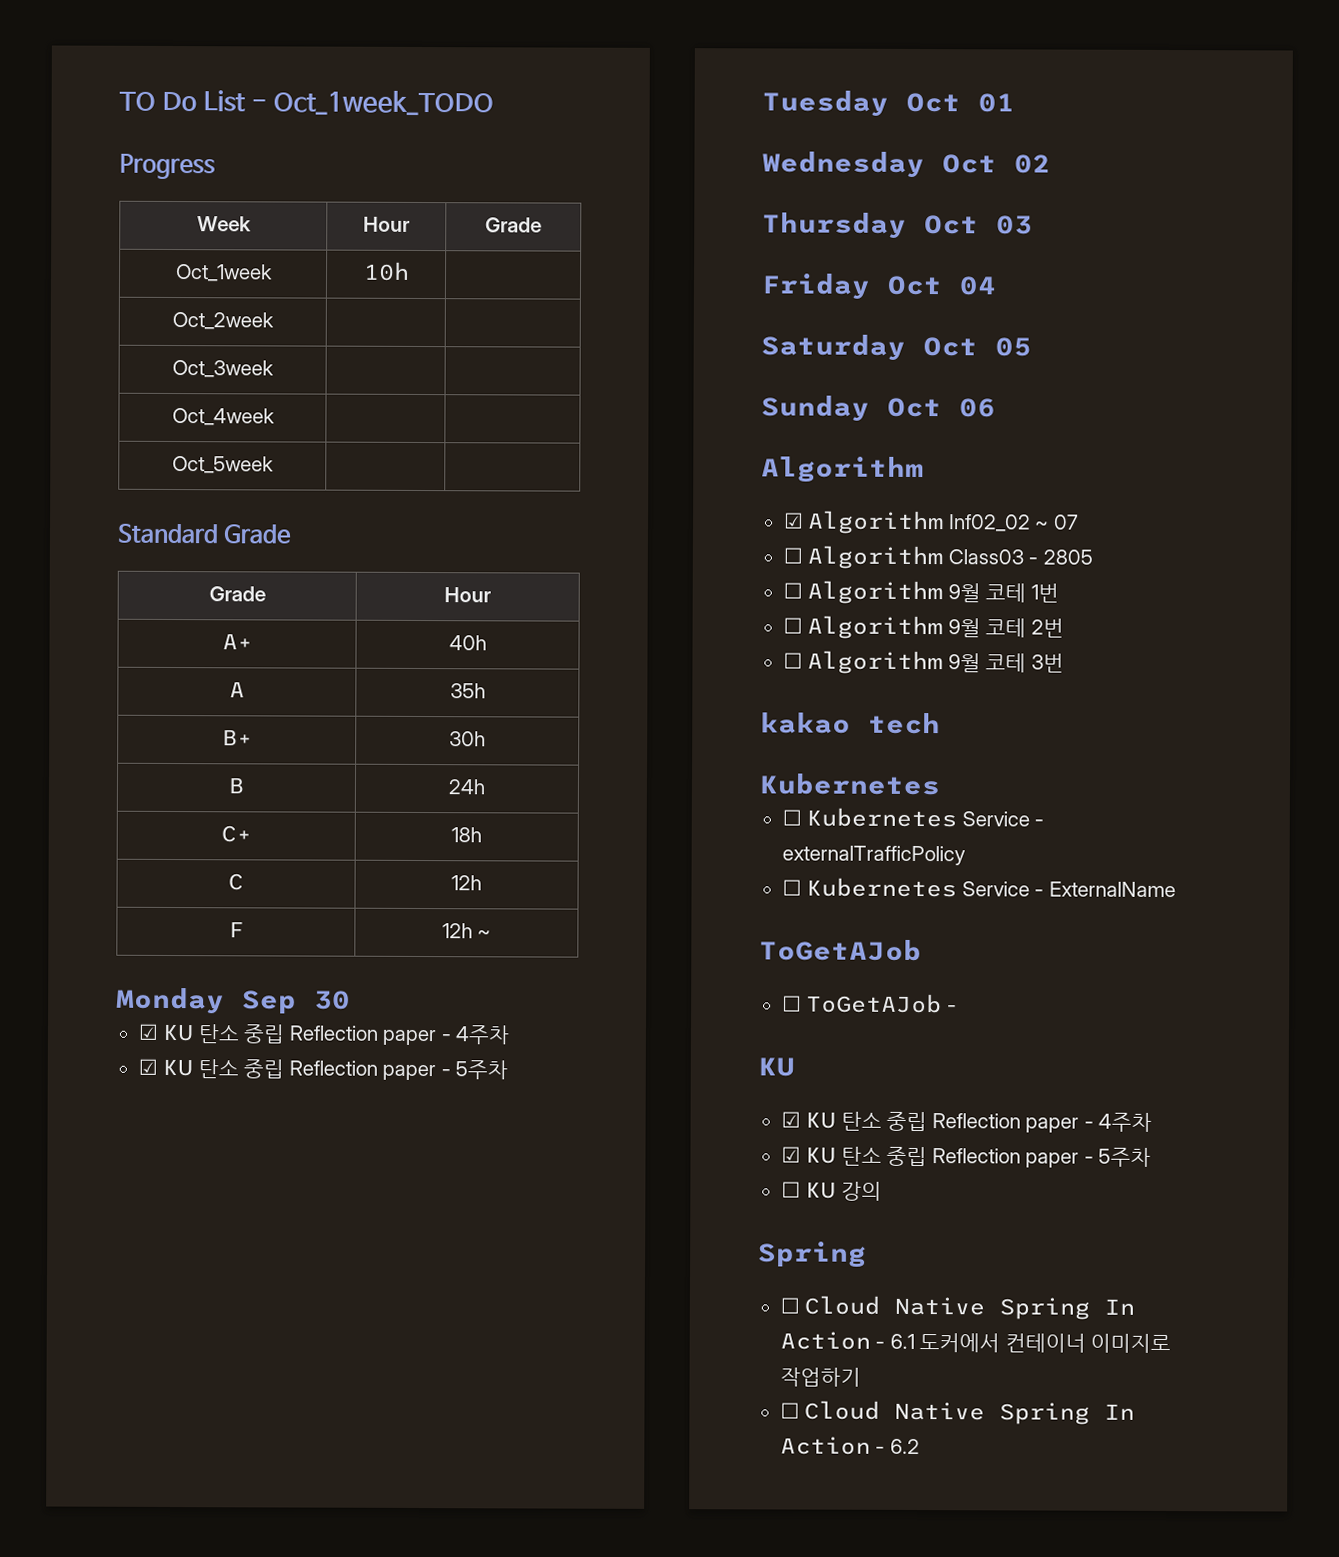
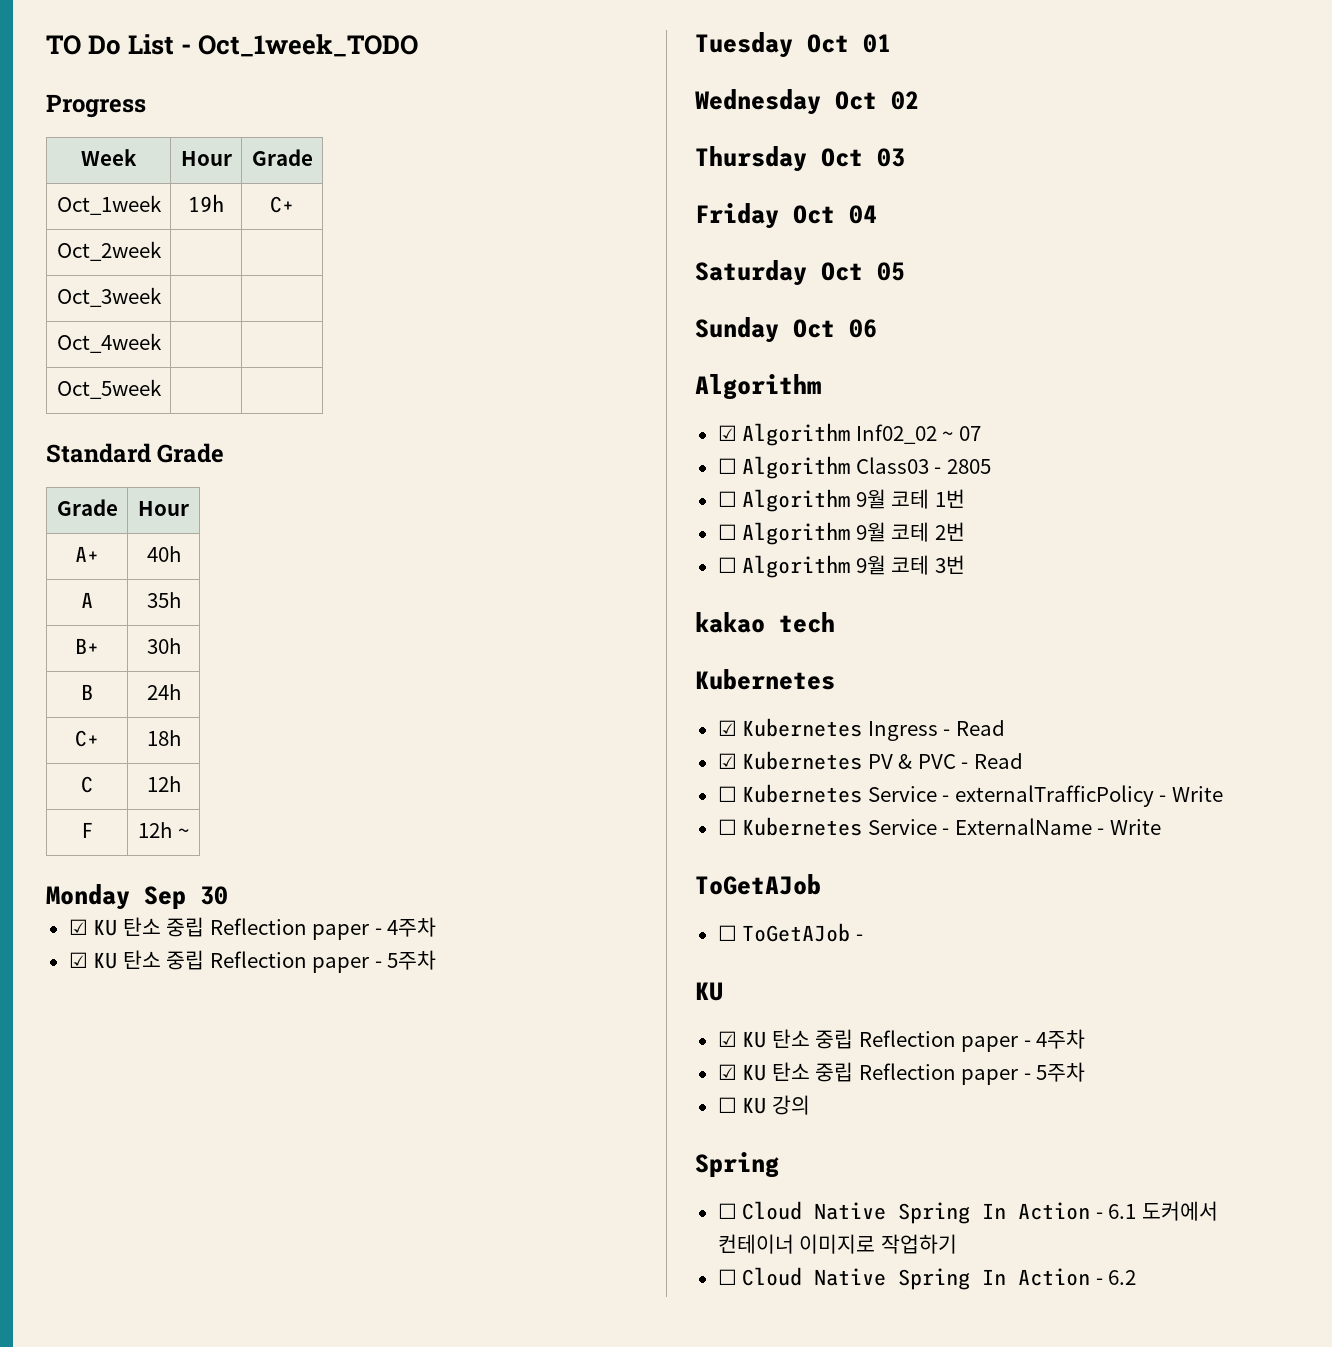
[362,261,410,281] 10h | -> [188,194,224,212] [270,196,294,213] 19h | C+
(941, 784) none -> [717,718,1005,741] [717,751,1023,770] // ☑ Kubernetes Ingress - Read // ☑ Kubernetes PV & PVC - Read
(966, 855) none -> [1159,786,1223,802] - Write
(1176, 889) none -> [1097,819,1161,835] - Write

